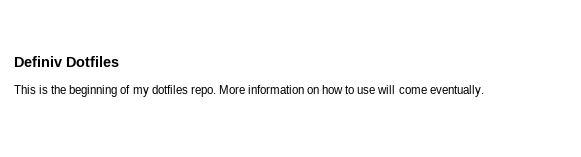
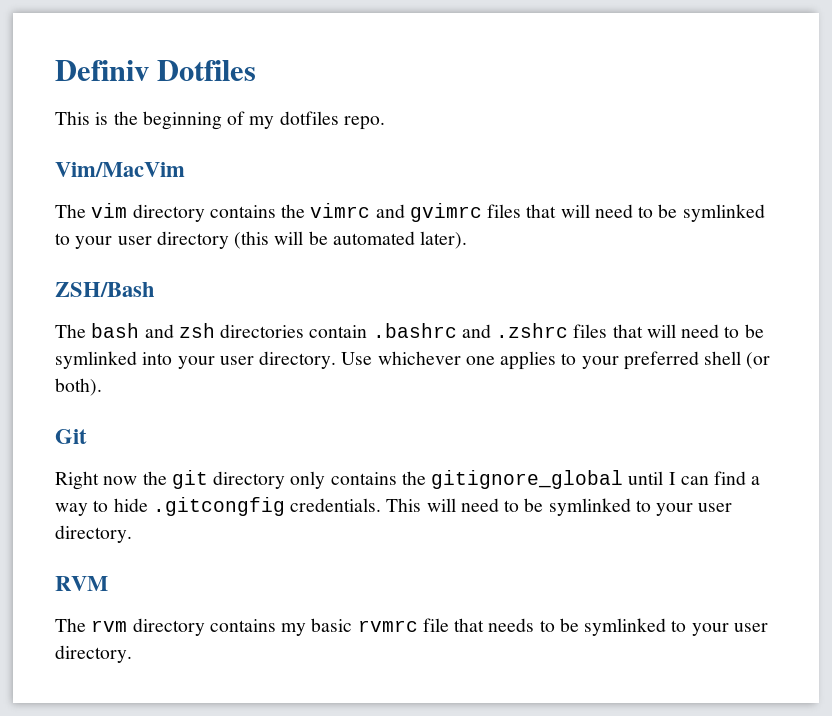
[218,85,484,97] More information on how to use will come eventually. -> [55,162,185,177] [55,203,765,222] [55,231,468,249] [55,282,155,297] [55,323,764,338] [55,351,771,370] [55,378,102,396] [55,429,87,444] [55,470,761,490] [55,497,733,516] [55,525,132,543] [55,576,108,591] [55,618,768,636] [55,645,132,663] // Vim/MacVim // The vim directory contains the vimrc and gvimrc files that will need to be symlinked to your user directory (this will be automated later). // ZSH/Bash // The bash and zsh directories contain .bashrc and .zshrc files that will need to be symlinked into your user directory. Use whichever one applies to your preferred shell (or both). // Git // Right now the git directory only contains the gitignore_global until I can find a way to hide .gitcongfig credentials. This will need to be symlinked to your user directory. // RVM // The rvm directory contains my basic rvmrc file that needs to be symlinked to your user directory.

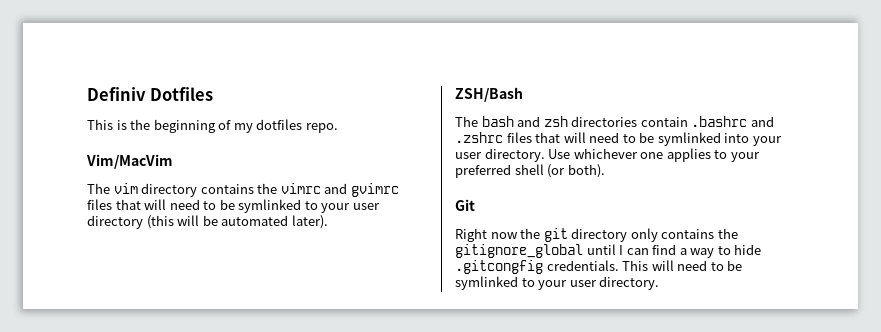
[55,576,108,591] [55,618,768,636] [55,645,132,663] // RVM // The rvm directory contains my basic rvmrc file that needs to be symlinked to your user directory. -> (660, 283) none

